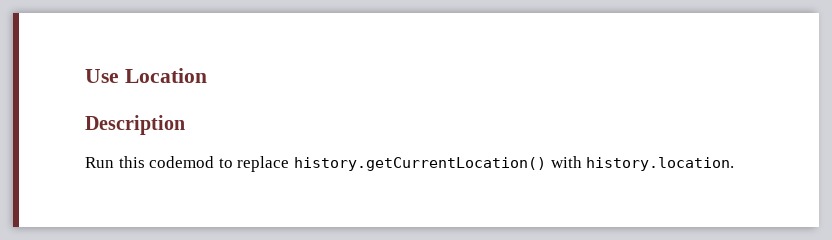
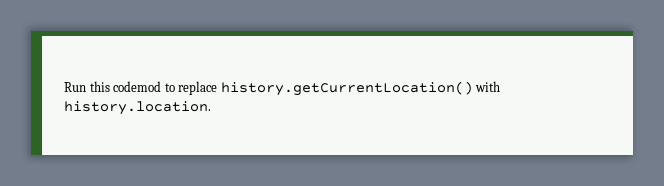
[85,68,207,83] [85,115,185,135] Use Location // Description // -> (64, 87) none

